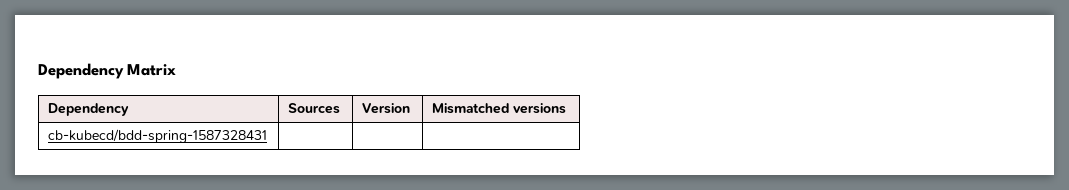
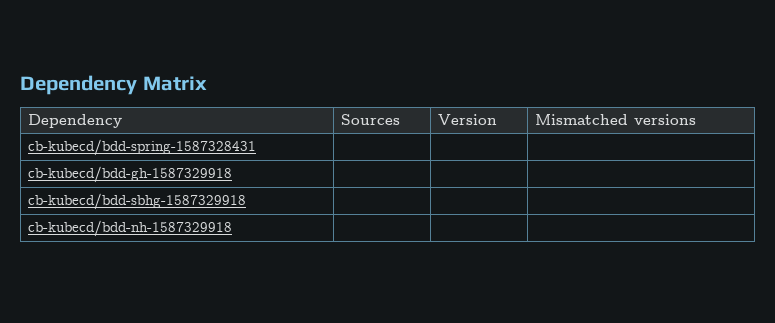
(268, 136) none -> [27,166,232,183] [27,193,246,210] [27,220,232,237] // cb-kubecd/bdd-gh-1587329918 | | | // cb-kubecd/bdd-sbhg-1587329918 | | | // cb-kubecd/bdd-nh-1587329918 | | |

